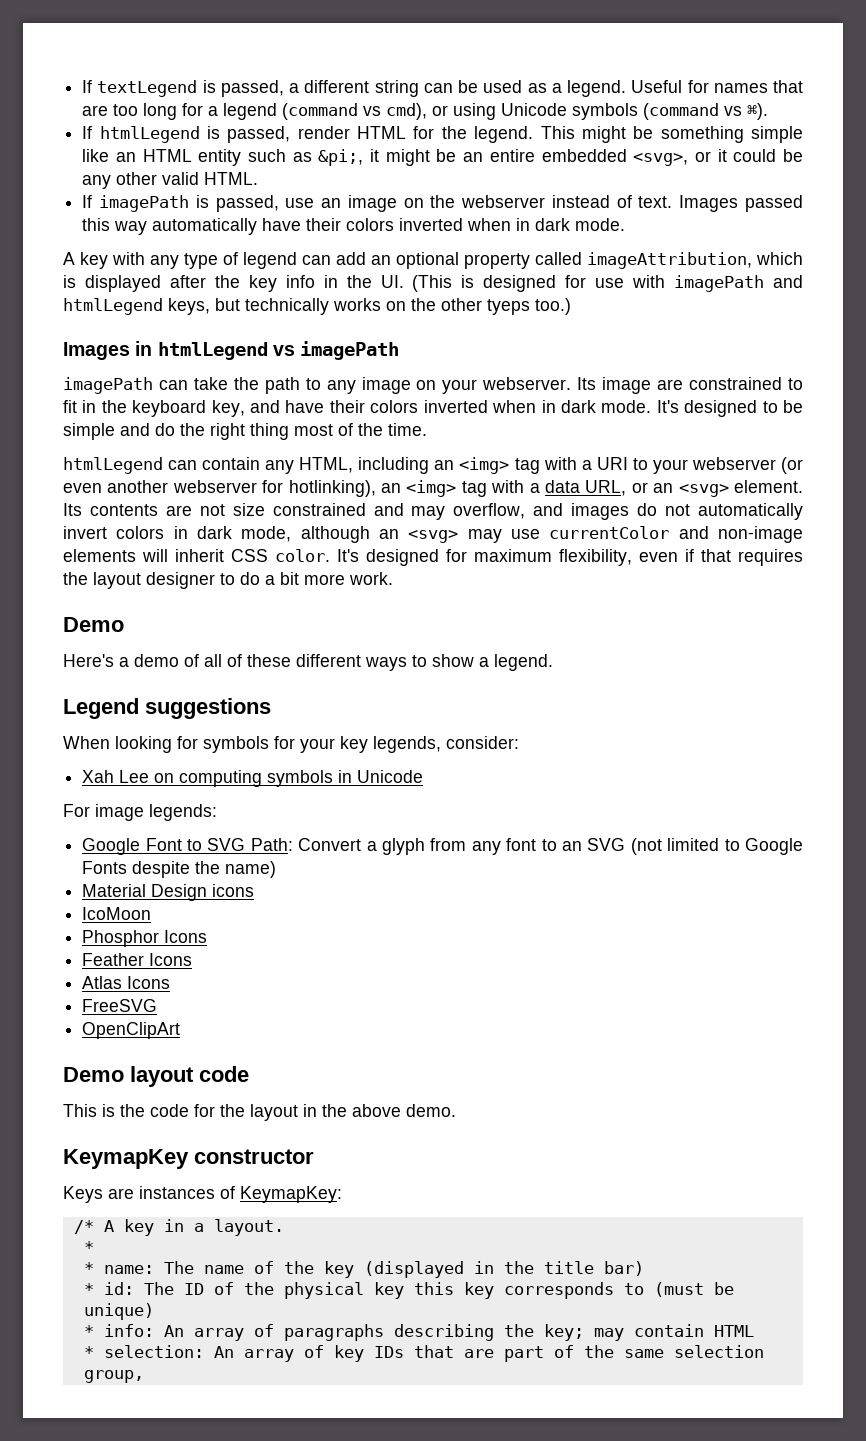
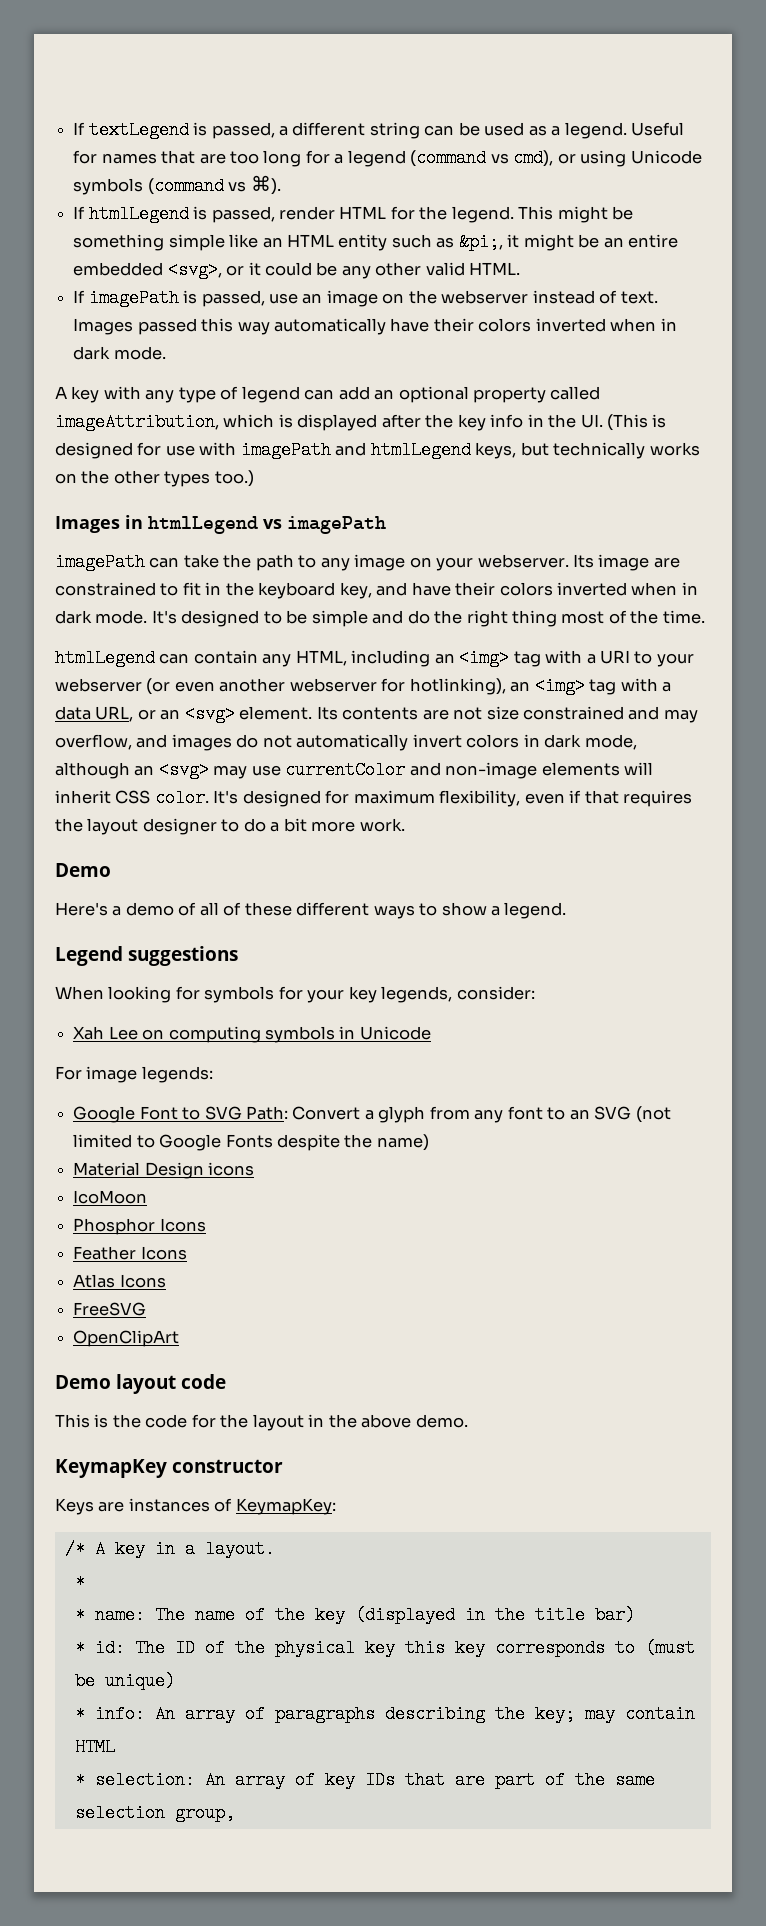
[487,299,530,315] tyeps -> [164,471,211,487] types

